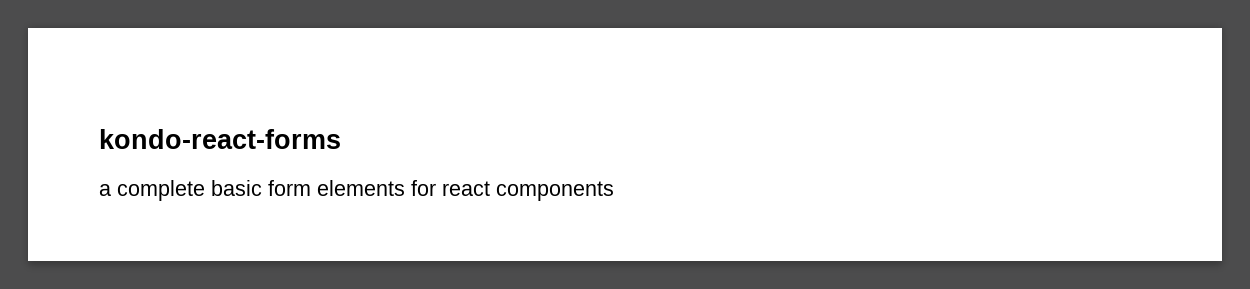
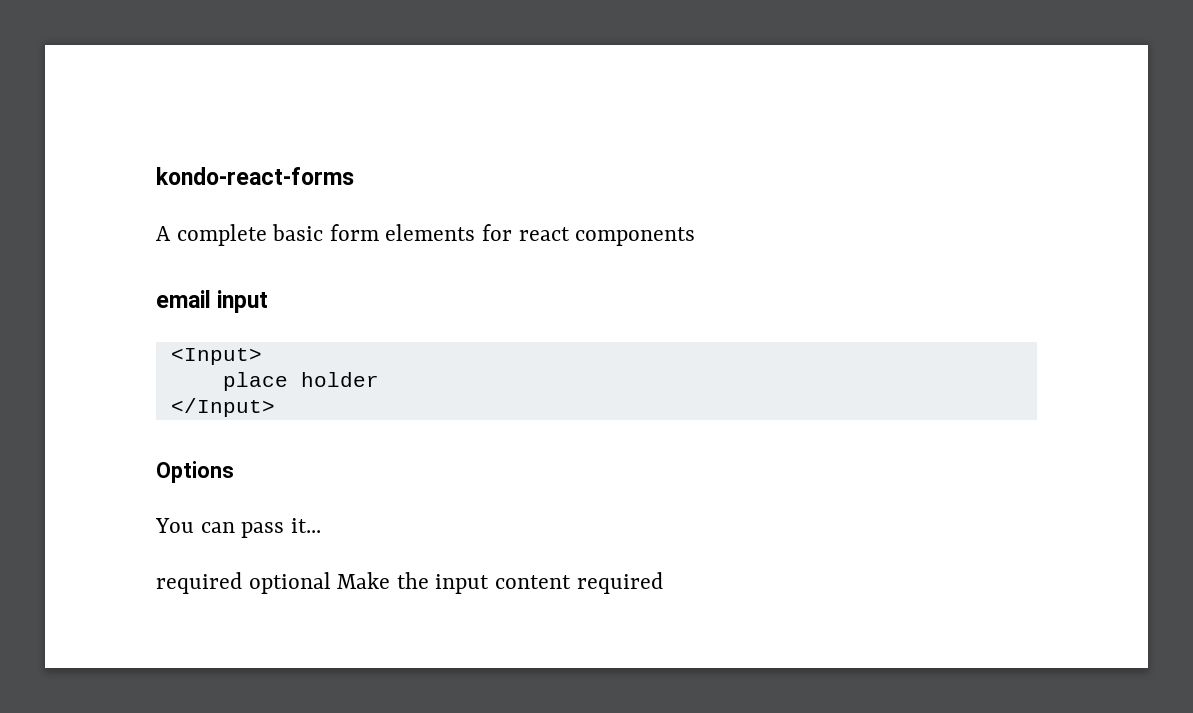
[99,184,111,196] a -> [156,226,171,241] A
(614, 191) none -> [156,290,269,313] [170,348,262,365] [222,372,379,391] [170,398,275,417] [156,461,234,483] [155,518,321,538] [156,572,663,594] // email input // <Input> // place holder // </Input> // Options // You can pass it... // required optional Make the input content required

